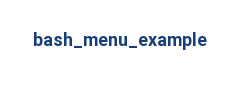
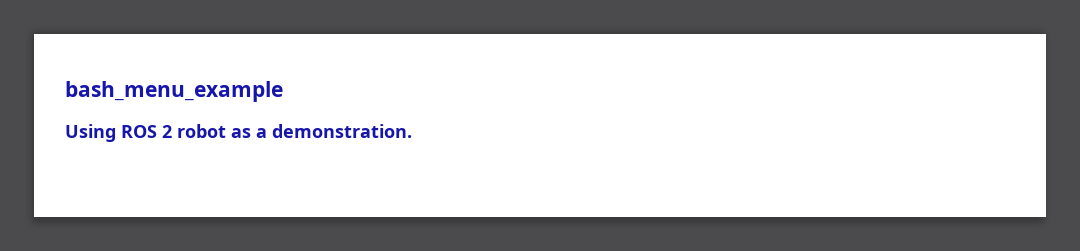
(207, 41) none -> [65,124,412,142] // Using ROS 2 robot as a demonstration.

